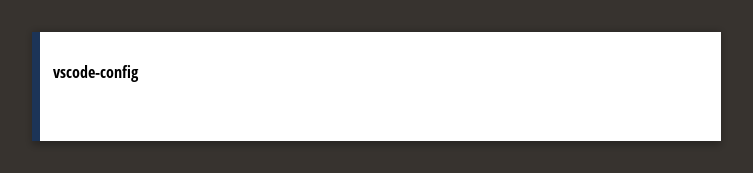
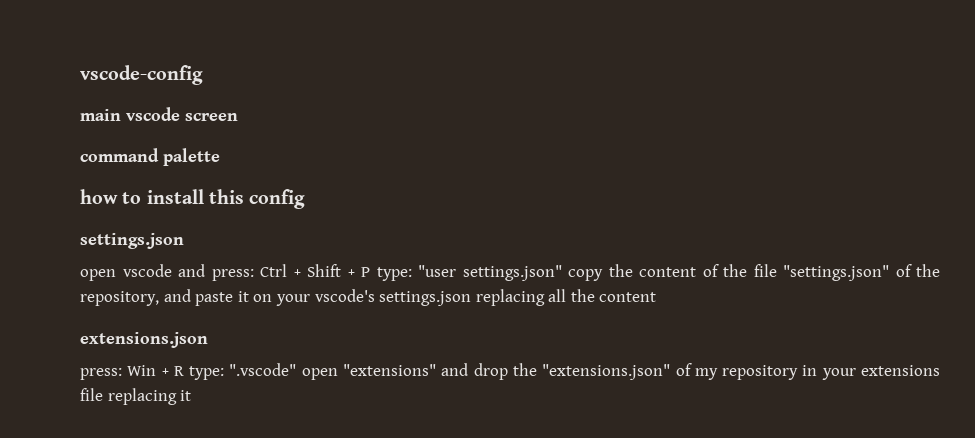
(139, 73) none -> [80,107,238,121] [80,148,220,166] [80,189,306,209] [80,233,184,249] [80,264,940,281] [80,289,657,306] [80,332,208,348] [80,363,940,380] [80,388,192,405] // main vscode screen // command palette // how to install this config // settings.json // open vscode and press: Ctrl + Shift + P type: "user settings.json" copy the content of the file "settings.json" of the repository, and paste it on your vscode's settings.json replacing all the content // extensions.json // press: Win + R type: ".vscode" open "extensions" and drop the "extensions.json" of my repository in your extensions file replacing it

